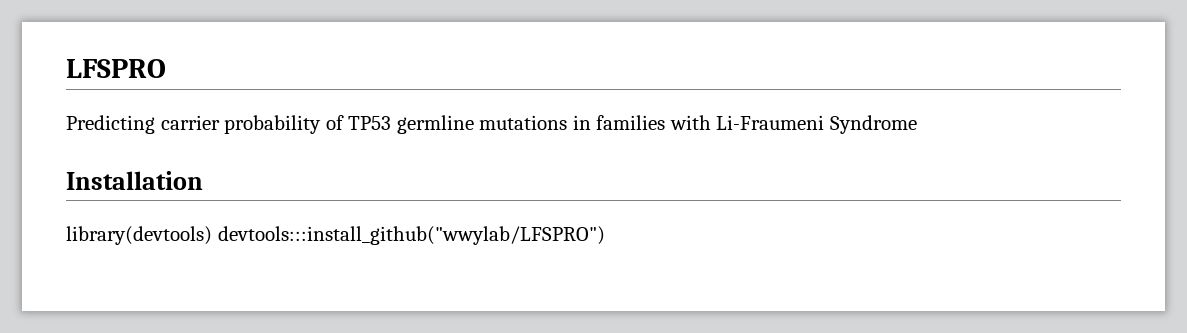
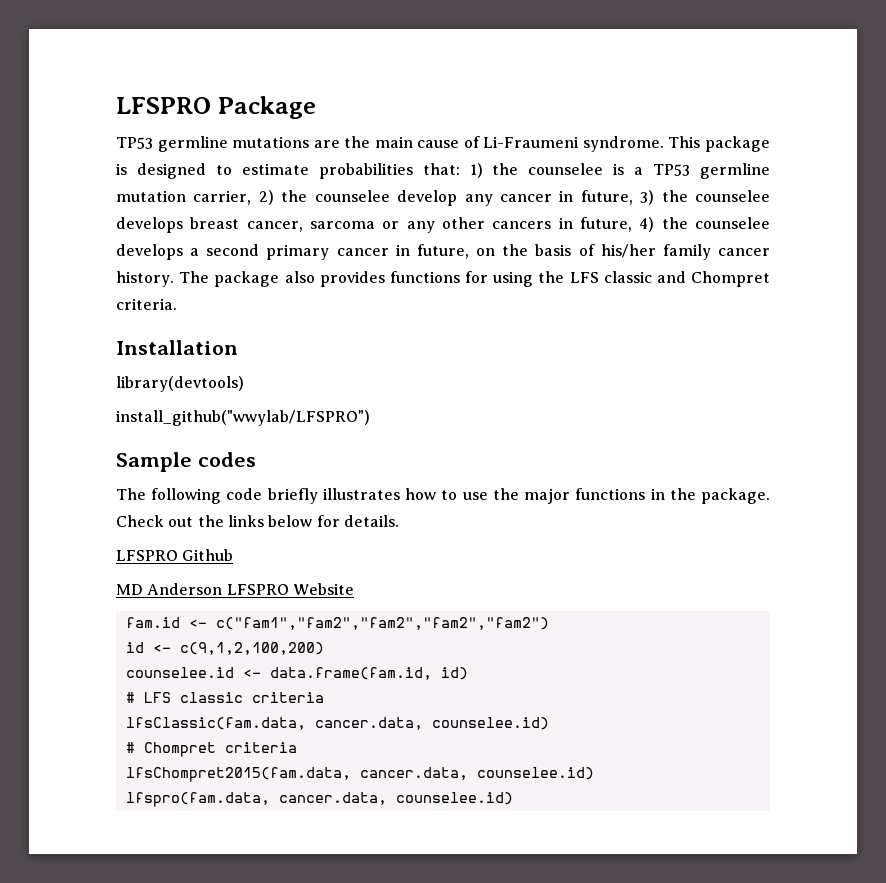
[66,59,166,78] [66,115,917,134] [66,171,203,190] [66,226,605,245] LFSPRO // Predicting carrier probability of TP53 germline mutations in families with Li-Fraumeni Syndrome // Installation // library(devtools) devtools:::install_github("wwylab/LFSPRO") -> [116,96,316,119] [116,136,770,152] [116,163,770,179] [116,190,770,206] [116,217,770,233] [116,244,770,260] [116,271,771,287] [116,298,177,310] [116,340,238,355] [116,376,244,392] [116,410,370,426] [116,452,256,472] [116,488,771,504] [116,515,399,527] [116,549,234,561] [116,583,354,595] [125,617,549,630] [125,642,324,655] [125,667,468,680] [125,692,324,703] [125,717,549,730] [125,742,297,757] [125,767,594,782] [125,792,513,807] LFSPRO Package // TP53 germline mutations are the main cause of Li-Fraumeni syndrome. This package is designed to estimate probabilities that: 1) the counselee is a TP53 germline mutation carrier, 2) the counselee develop any cancer in future, 3) the counselee develops breast cancer, sarcoma or any other cancers in future, 4) the counselee develops a second primary cancer in future, on the basis of his/her family cancer history. The package also provides functions for using the LFS classic and Chompret criteria. // Installation // library(devtools) // install_github("wwylab/LFSPRO") // Sample codes // The following code briefly illustrates how to use the major functions in the package. Check out the links below for details. // LFSPRO Github // MD Anderson LFSPRO Website // fam.id <- c("fam1","fam2","fam2","fam2","fam2") // id <- c(9,1,2,100,200) // counselee.id <- data.frame(fam.id, id) // # LFS classic criteria // lfsClassic(fam.data, cancer.data, counselee.id) // # Chompret criteria // lfsChompret2015(fam.data, cancer.data, counselee.id) // lfspro(fam.data, cancer.data, counselee.id)

